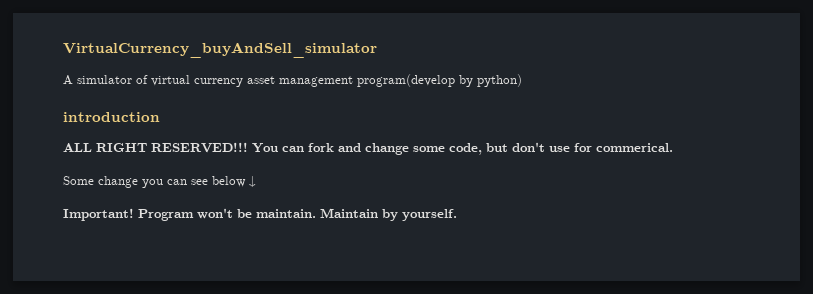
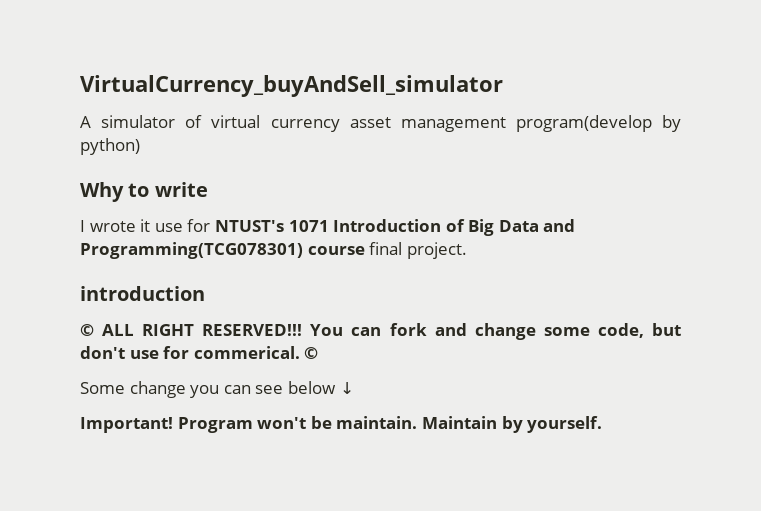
(522, 80) none -> [80,182,208,202] [80,219,576,236] [80,242,467,259] // Why to write // I wrote it use for NTUST's 1071 Introduction of Big Data and Programming(TCG078301) course final project.
(160, 117) none -> [80,324,94,336] ©
(673, 147) none -> [304,347,319,359] ©

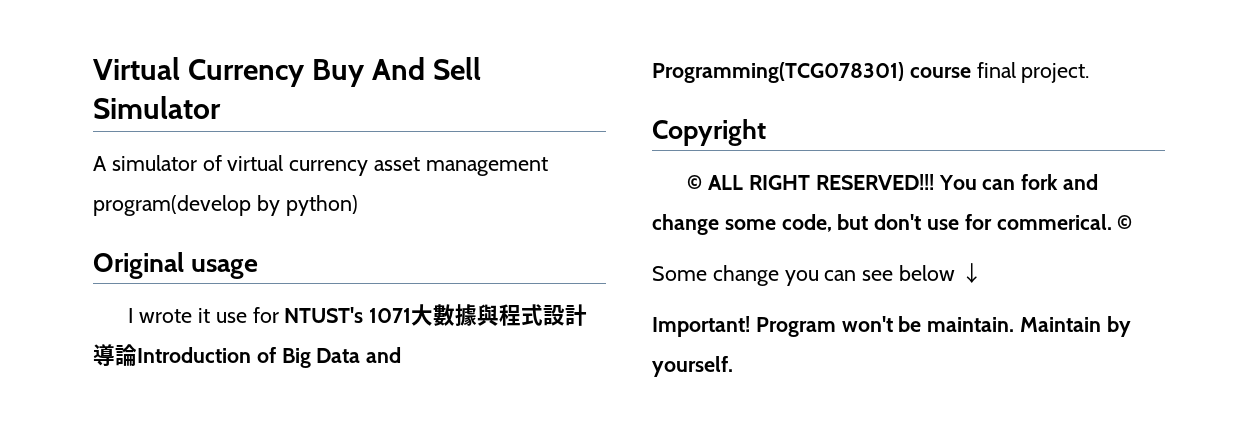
[80,75,503,97] VirtualCurrency_buyAndSell_simulator -> [93,57,482,87] [93,96,221,119] Virtual Currency Buy And Sell Simulator
[80,182,208,202] Why to write -> [93,252,259,279] Original usage
(329, 226) none -> [411,304,588,326] [93,344,137,366] 大數據與程式設計導論
[80,286,205,301] introduction -> [652,119,766,146] Copyright

